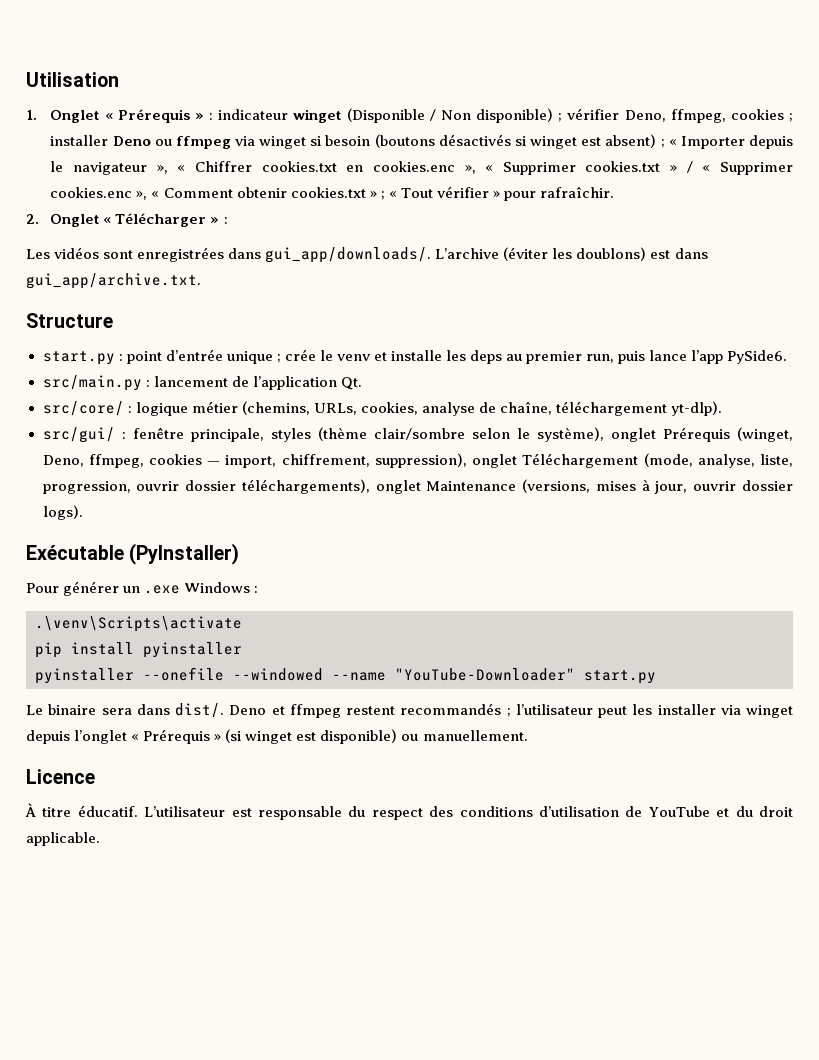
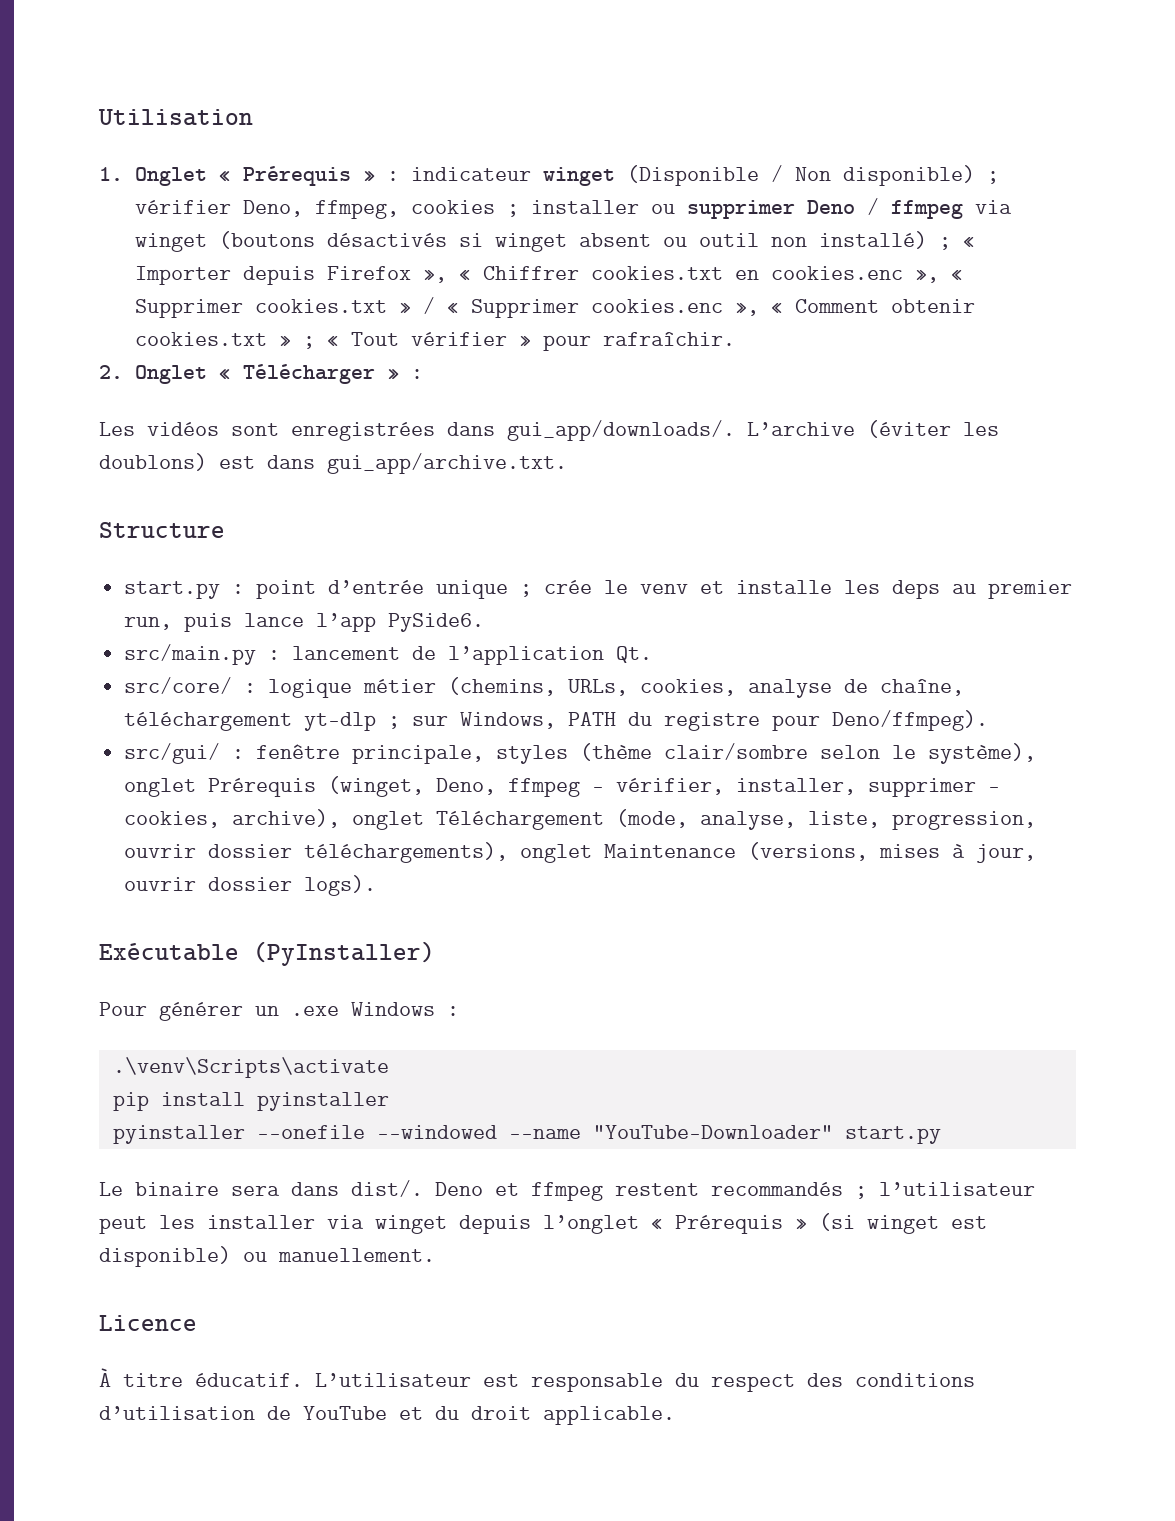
[112,136,172,146] Deno ou -> [650,198,879,219] ou supprimer Deno /
[310,135,371,146] si besoin -> (207, 242) none
[581,134,657,148] est absent) -> [578,231,927,249] absent ou outil non installé)
[50,161,147,175] le navigateur -> [326,266,411,280] Firefox
[671,401,723,416] yt-dlp). -> [304,710,989,731] yt-dlp ; sur Windows, PATH du registre pour Deno/ffmpeg).
[88,453,467,468] ffmpeg, cookies — import, chiffrement, suppression), -> [508,778,1001,797] [124,809,341,828] ffmpeg — vérifier, installer, supprimer — cookies, archive),

